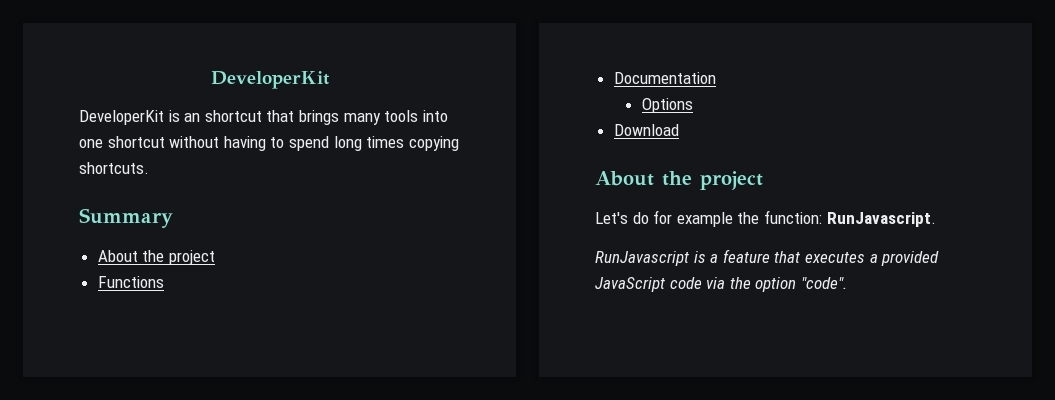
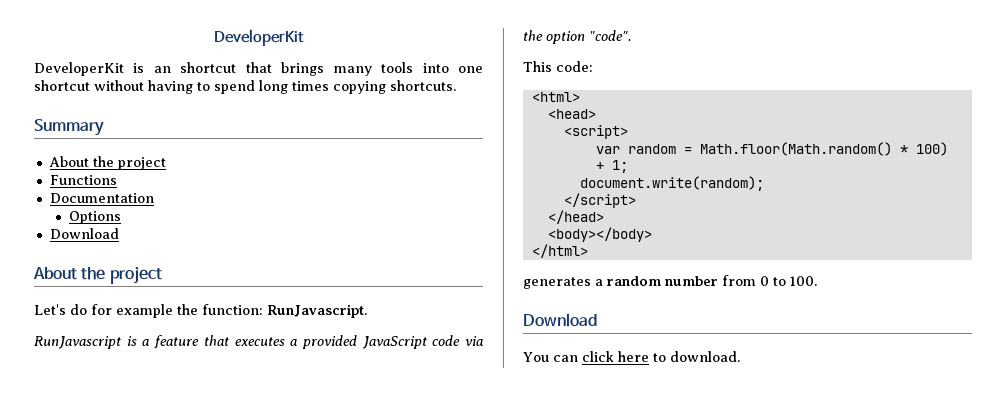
(847, 283) none -> [523,61,593,72] [531,92,580,102] [547,109,596,119] [563,125,628,139] [595,142,948,156] [595,160,628,173] [579,176,764,191] [563,193,636,208] [547,210,604,224] [547,227,652,242] [531,244,588,258] [523,275,817,289] [523,313,597,327] [523,351,740,362] // This code: // <html> // <head> // <script> // var random = Math.floor(Math.random() * 100) + 1; // document.write(random); // </script> // </head> // <body></body> // </html> // generates a random number from 0 to 100. // Download // You can click here to download.

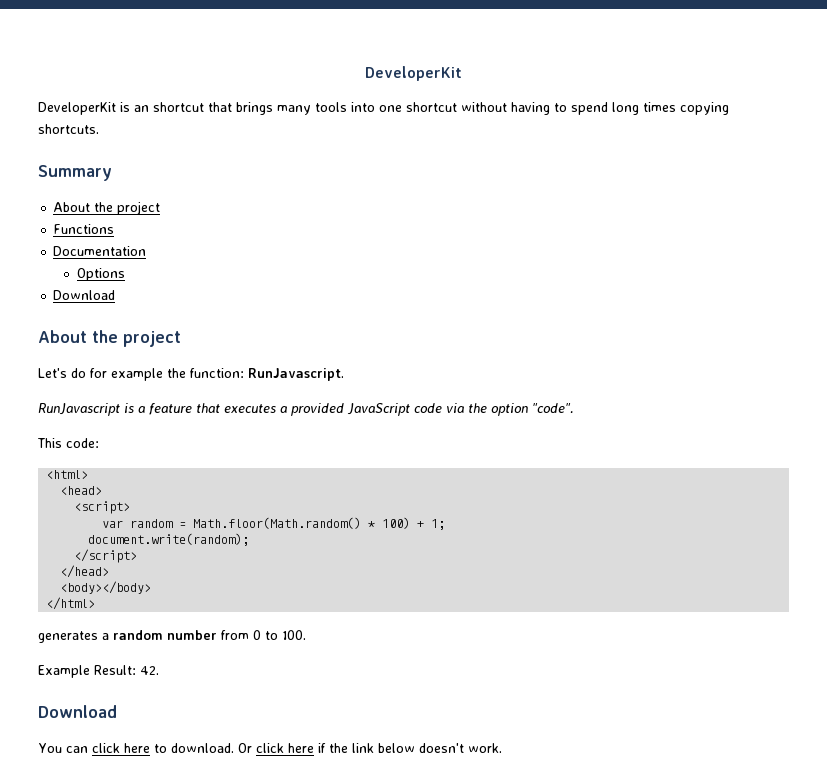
(817, 281) none -> [38,665,159,678] // Example Result: 42.
(740, 356) none -> [238,743,502,753] Or click here if the link below doesn't work.

